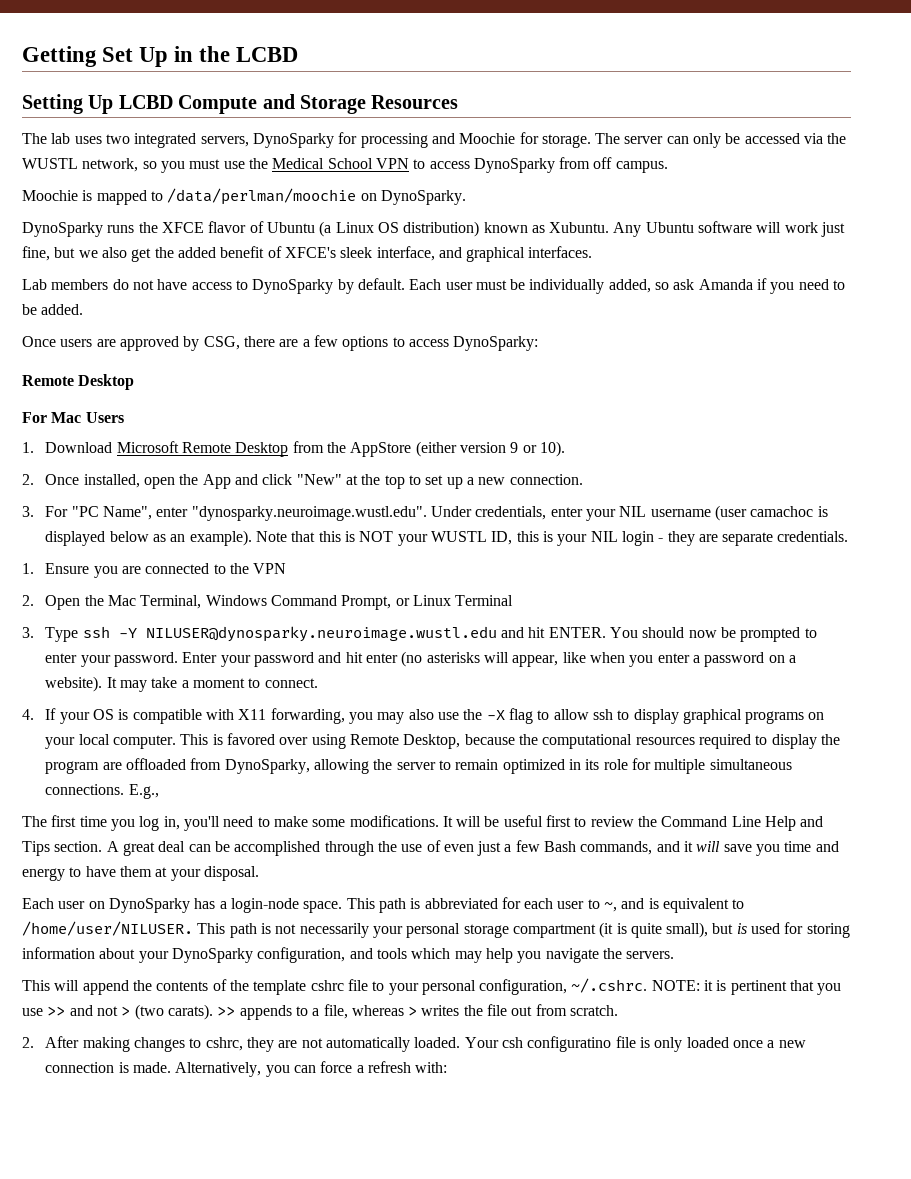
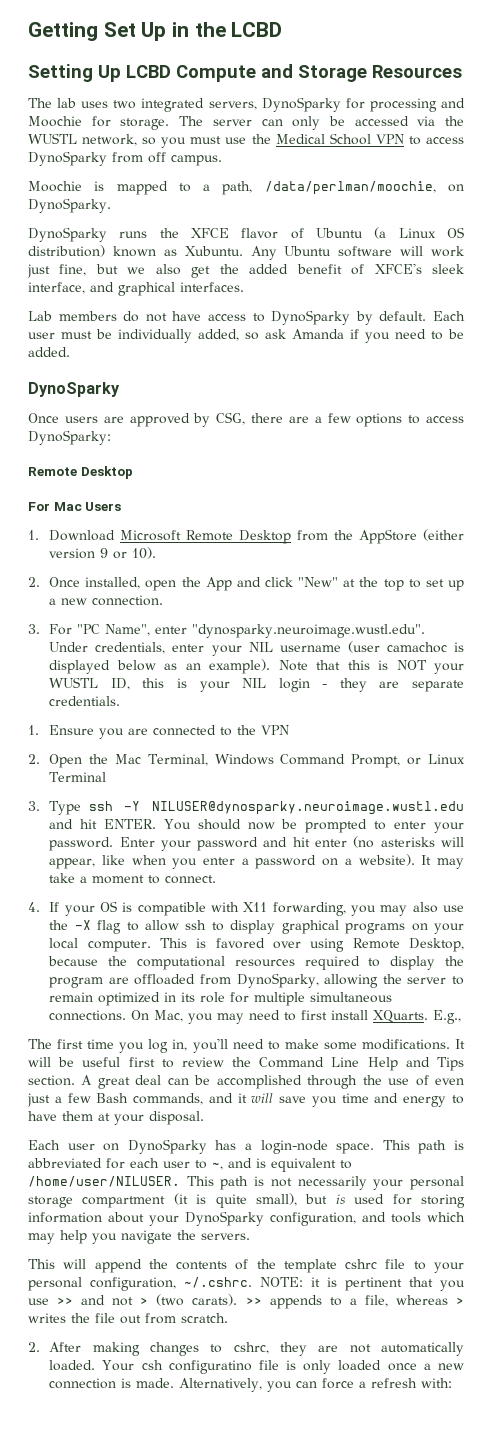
[167,188,357,205] /data/perlman/moochie -> [203,181,436,195] a path, /data/perlman/moochie,
(84, 309) none -> [28,382,120,397] // DynoSparky
(125, 789) none -> [131,1010,429,1024] On Mac, you may need to first install XQuarts.

